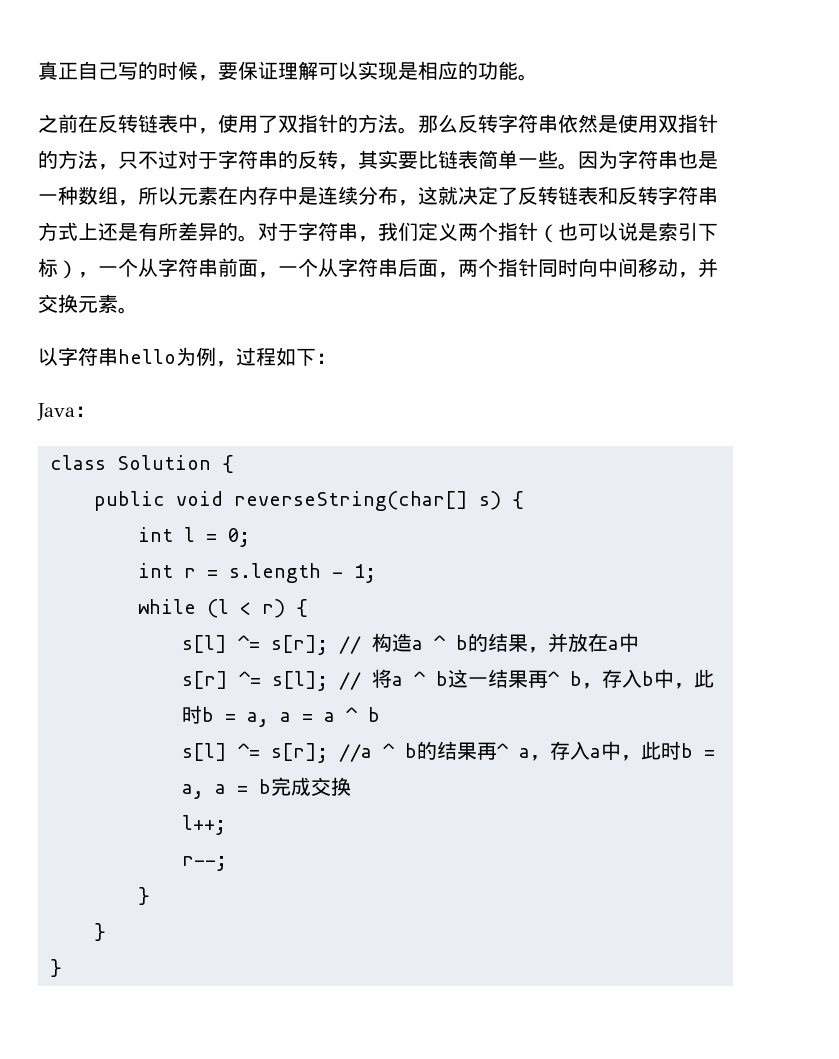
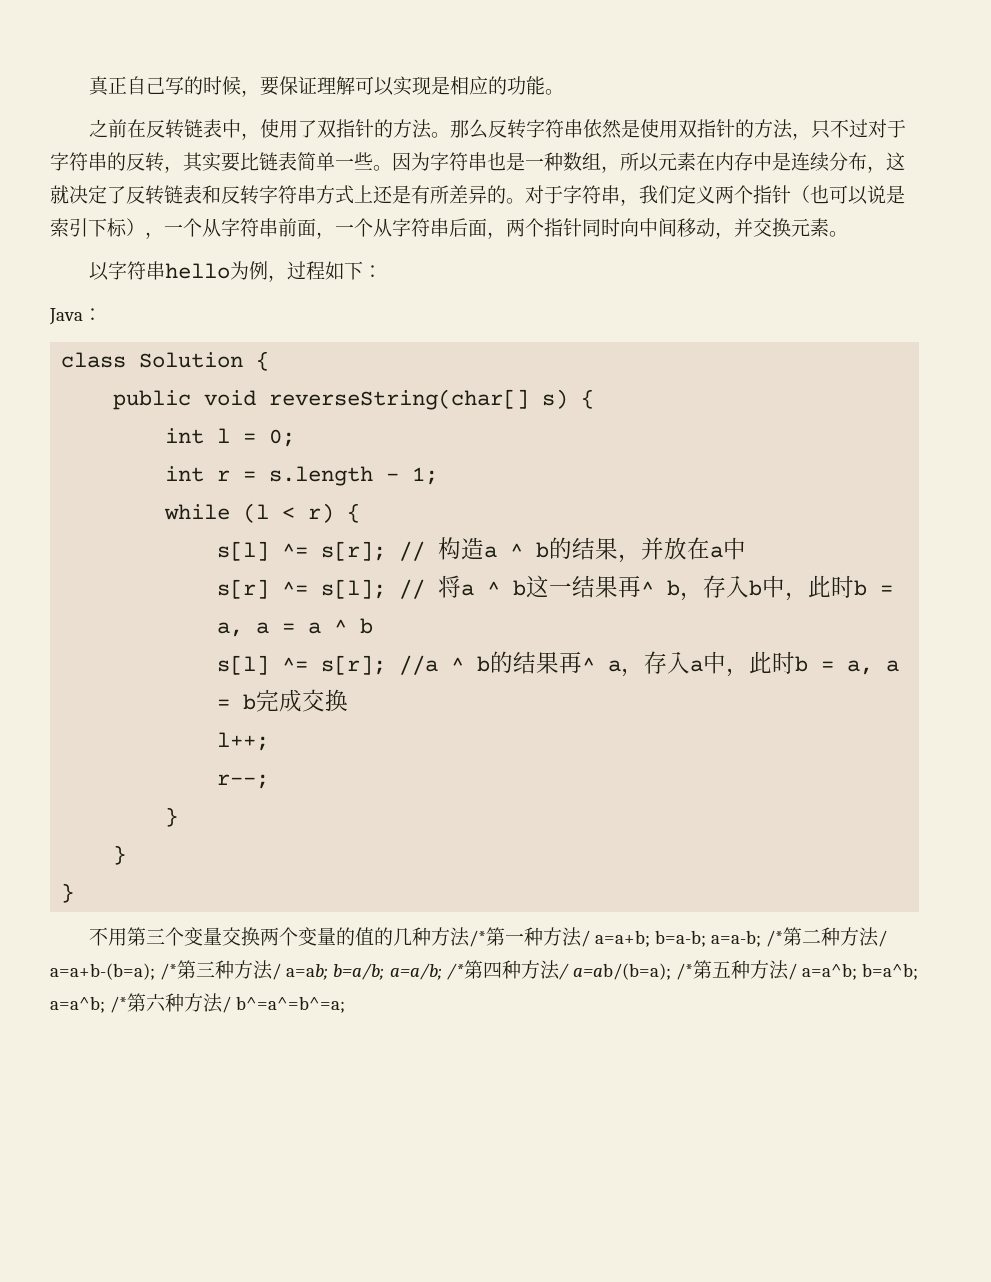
(62, 968) none -> [88,927,888,947] [50,960,919,980] [50,993,346,1013] // 不用第三个变量交换两个变量的值的几种方法/*第一种方法/ a=a+b; b=a-b; a=a-b; /*第二种方法/ a=a+b-(b=a); /*第三种方法/ a=ab; b=a/b; a=a/b; /*第四种方法/ a=ab/(b=a); /*第五种方法/ a=a^b; b=a^b; a=a^b; /*第六种方法/ b^=a^=b^=a;

